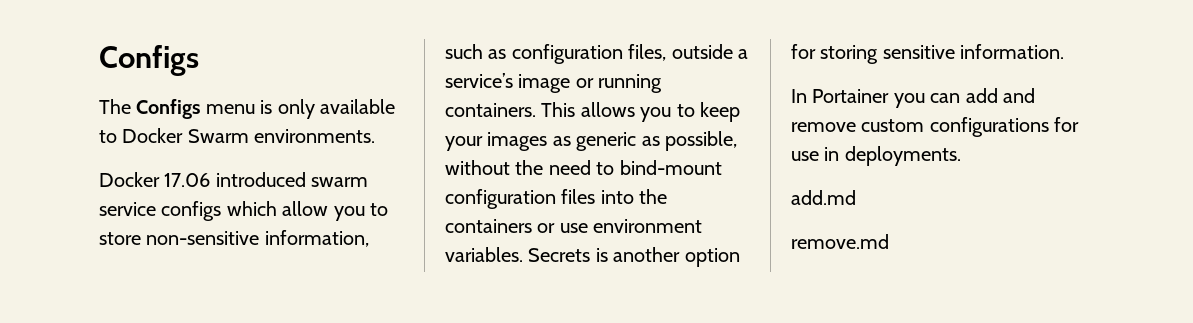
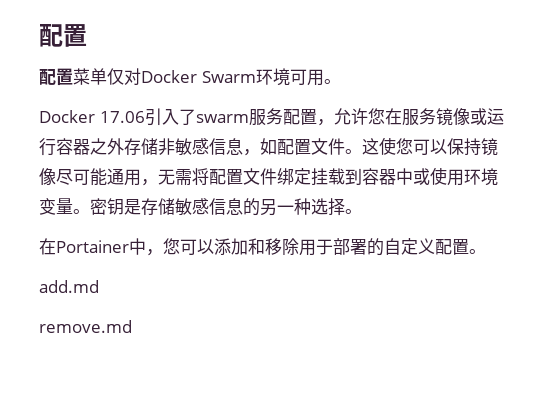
[99,45,199,76] [99,99,395,119] [99,128,376,143] [99,172,369,187] [99,201,388,221] [99,230,369,247] [445,44,748,64] [445,73,663,93] [445,102,740,122] [445,131,737,151] [445,160,722,175] [445,189,668,209] [445,219,703,233] [445,247,740,267] [791,44,1065,64] [791,88,1035,108] [791,117,1080,137] [791,146,961,166] Configs // The Configs menu is only available to Docker Swarm environments. // Docker 17.06 introduced swarm service configs which allow you to store non-sensitive information, such as configuration files, outside a service’s image or running containers. This allows you to keep your images as generic as possible, without the need to bind-mount configuration files into the containers or use environment variables. Secrets is another option for storing sensitive information. // In Portainer you can add and remove custom configurations for use in deployments. -> [39,24,87,47] [39,68,341,86] [39,108,504,126] [39,137,498,156] [39,167,498,186] [39,198,362,216] [39,238,486,256] 配置 // 配置菜单仅对Docker Swarm环境可用。 // Docker 17.06引入了swarm服务配置，允许您在服务镜像或运行容器之外存储非敏感信息，如配置文件。这使您可以保持镜像尽可能通用，无需将配置文件绑定挂载到容器中或使用环境变量。密钥是存储敏感信息的另一种选择。 // 在Portainer中，您可以添加和移除用于部署的自定义配置。

